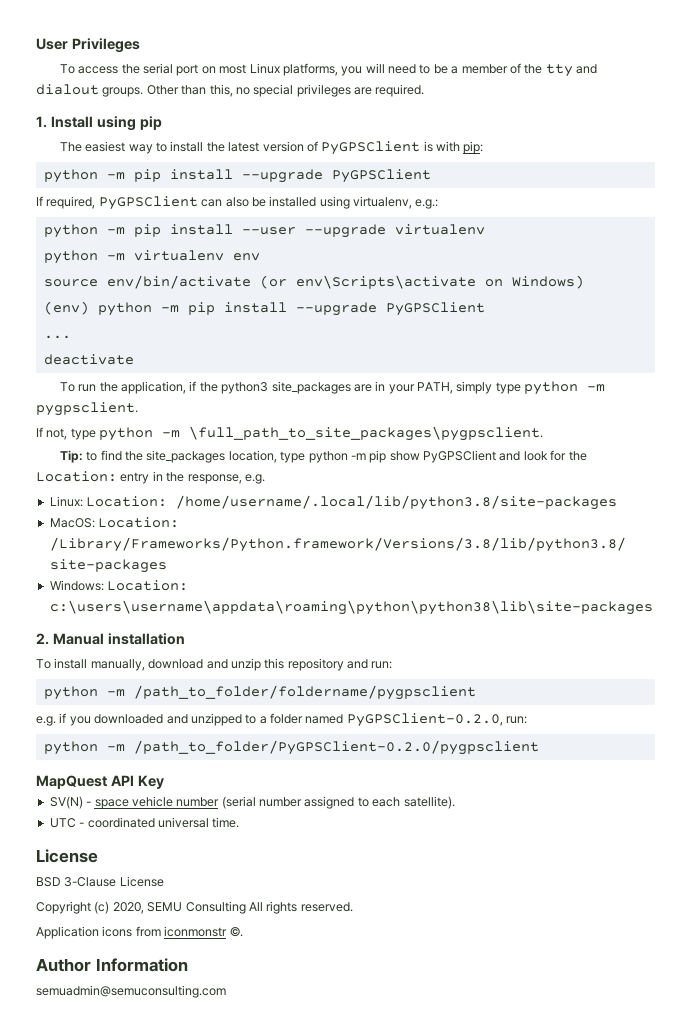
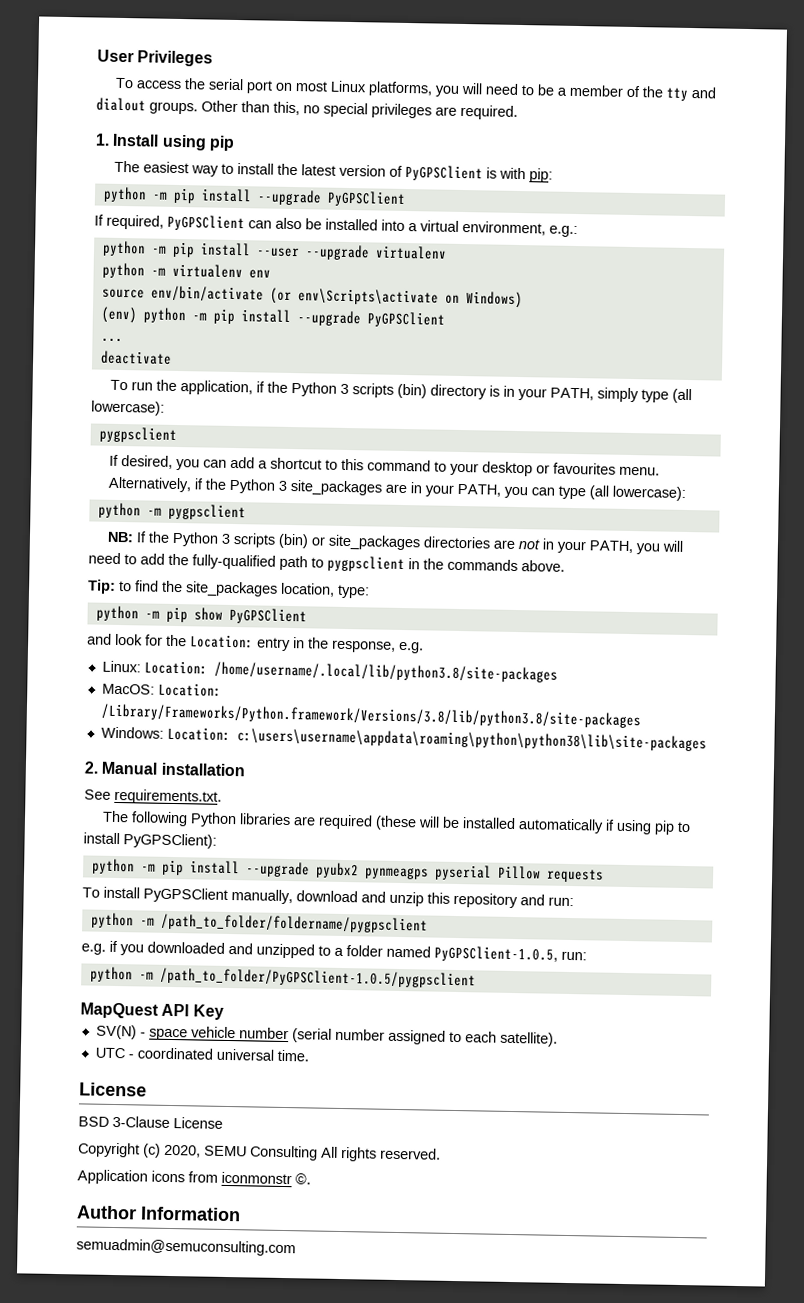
[319,196,412,209] using virtualenv, -> [381,219,546,236] into a virtual environment,
[221,382,269,394] python3 -> [291,382,693,404] [91,400,165,416] [98,426,177,443] [109,454,661,477] [108,476,288,494] Python 3 scripts (bin) directory is in your PATH, simply type (all lowercase): // pygpsclient // If desired, you can add a shortcut to this command to your desktop or favourites menu. // Alternatively, if the Python 3
[456,381,606,395] [36,402,138,416] [36,426,544,441] simply type python -m pygpsclient. // If not, type python -m \full_path_to_site_packages\pygpsclient. -> [504,485,687,501] [97,502,246,521] [107,531,684,555] [88,552,565,573] you can type (all lowercase): // python -m pygpsclient // NB: If the Python 3 scripts (bin) or site_packages directories are not in your PATH, you will need to add the fully-qualified path to pygpsclient in the commands above.
[280,451,306,463] type -> [337,584,370,599] type: //
(497, 456) none -> (307, 616) //
(185, 639) none -> [84,788,222,805] [102,810,692,835] [83,832,217,849] [91,858,604,883] // See requirements.txt. // The following Python libraries are required (these will be installed automatically if using pip to install PyGPSClient): // python -m pip install --upgrade pyubx2 pynmeagps pyserial Pillow requests
(88, 663) none -> [143,887,228,903] PyGPSClient
[346,713,528,727] [43,740,539,755] PyGPSClient-0.2.0, run: // python -m /path_to_folder/PyGPSClient-0.2.0/pygpsclient -> [434,945,587,963] [89,966,476,989] PyGPSClient-1.0.5, run: // python -m /path_to_folder/PyGPSClient-1.0.5/pygpsclient

